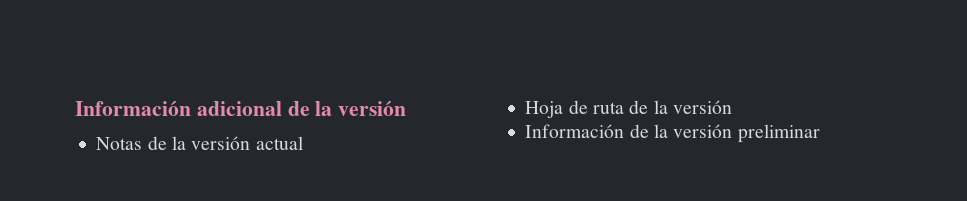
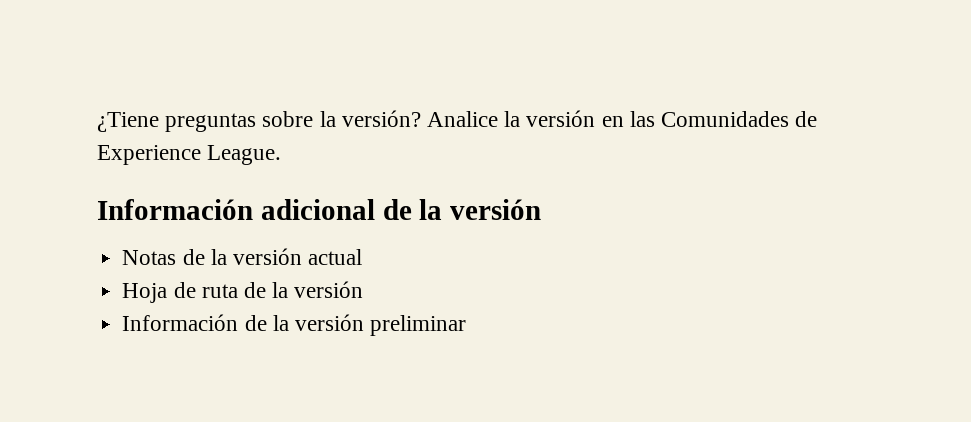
(75, 108) none -> [97,110,818,132] [97,145,282,165] ¿Tiene preguntas sobre la versión? Analice la versión en las Comunidades de Experience League. //

